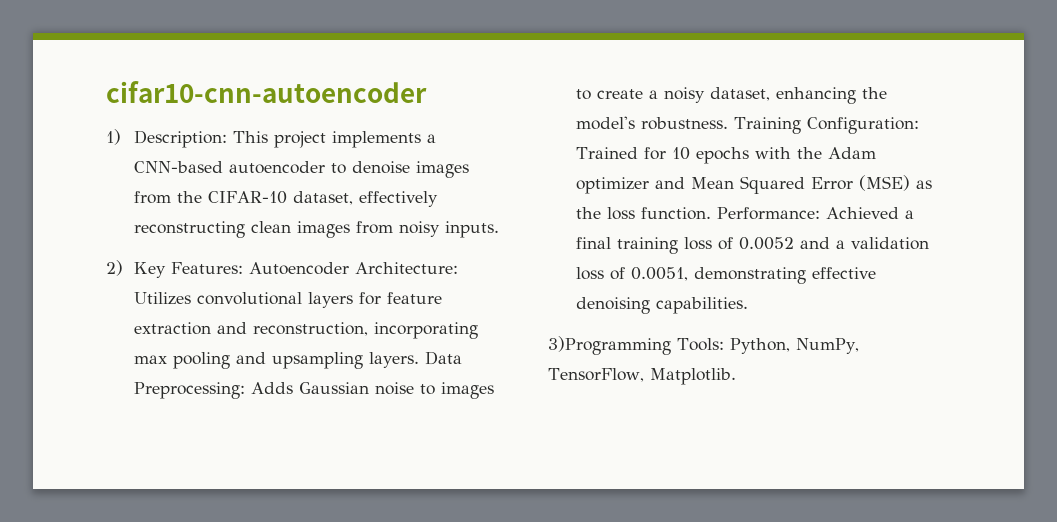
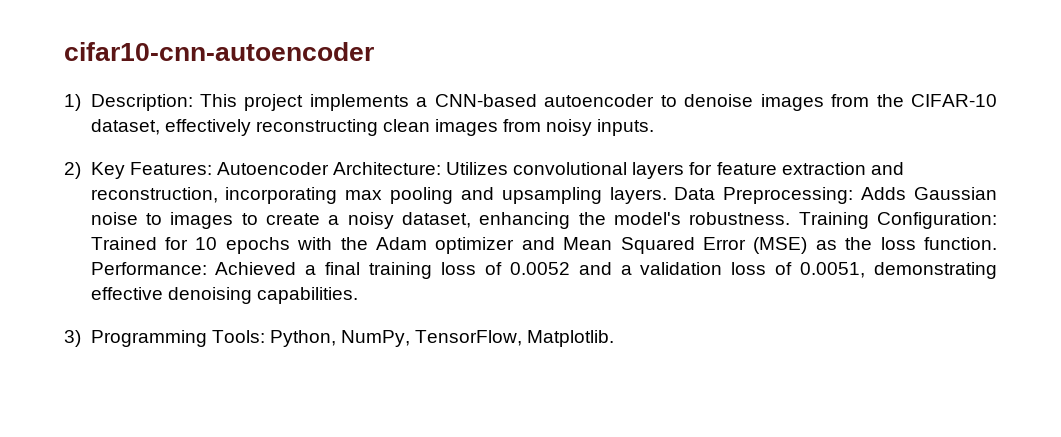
[548,336,671,355] 3)Programming -> [64,330,207,347] 3) Programming

